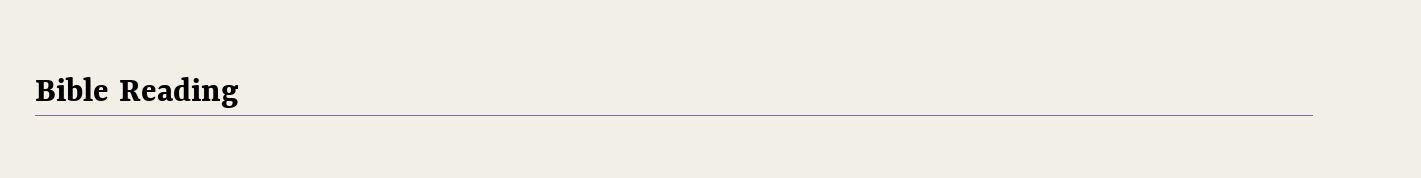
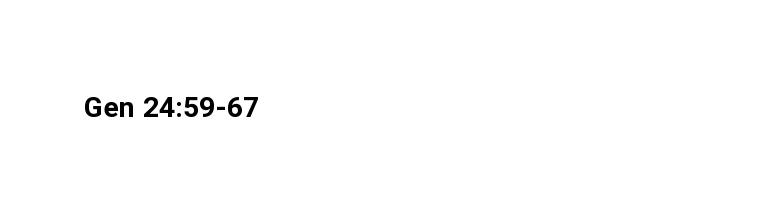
[35,77,239,108] Bible Reading -> [84,97,259,117] Gen 24:59-67

